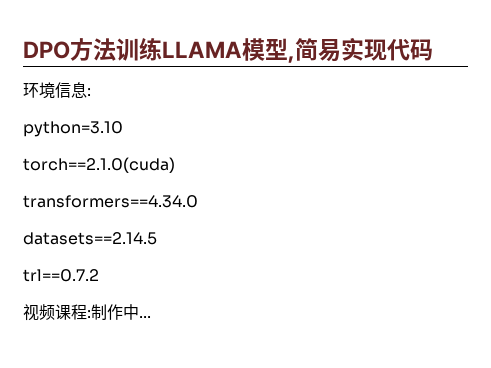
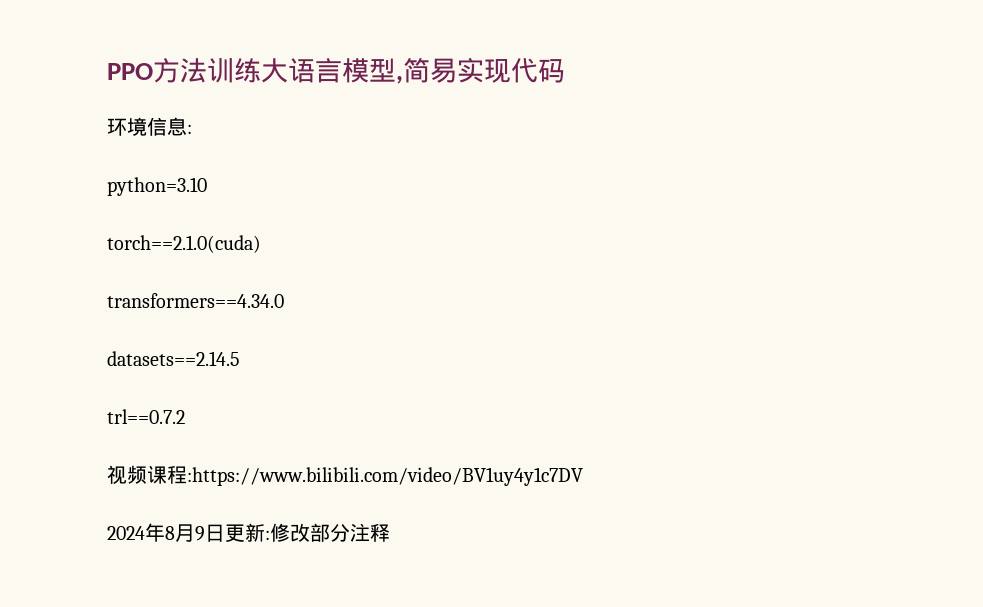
[23,41,70,59] DPO -> [107,63,153,80] PPO
[162,41,242,58] LLAMA -> [261,58,342,83] 大语言
[87,304,151,320] :制作中... -> [187,467,583,486] [107,523,390,542] :https://www.bilibili.com/video/BV1uy4y1c7DV // 2024年8月9日更新:修改部分注释

